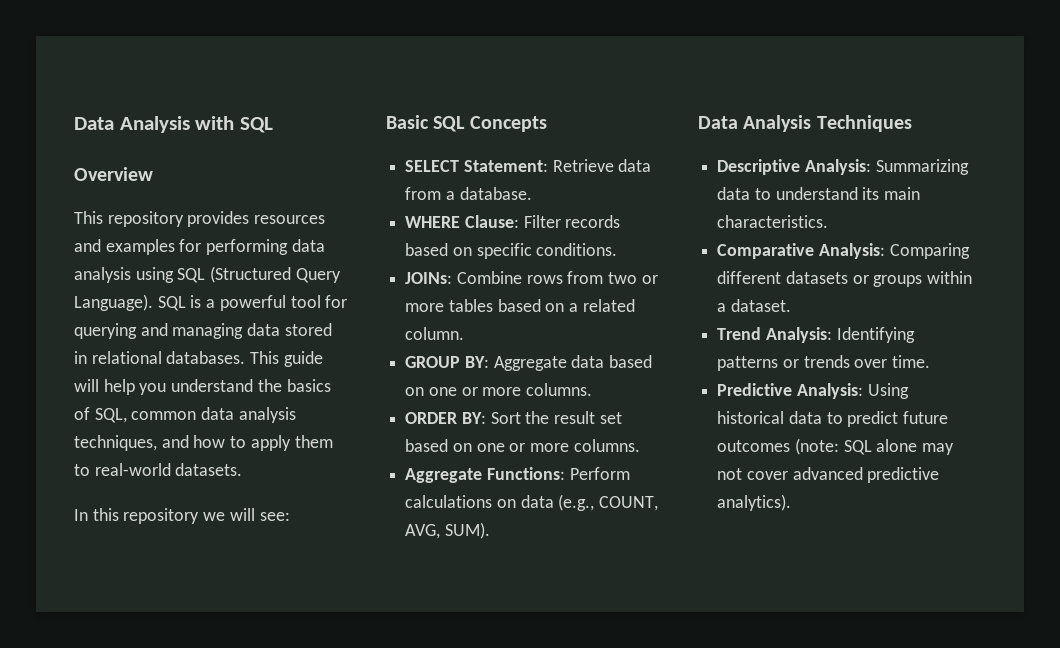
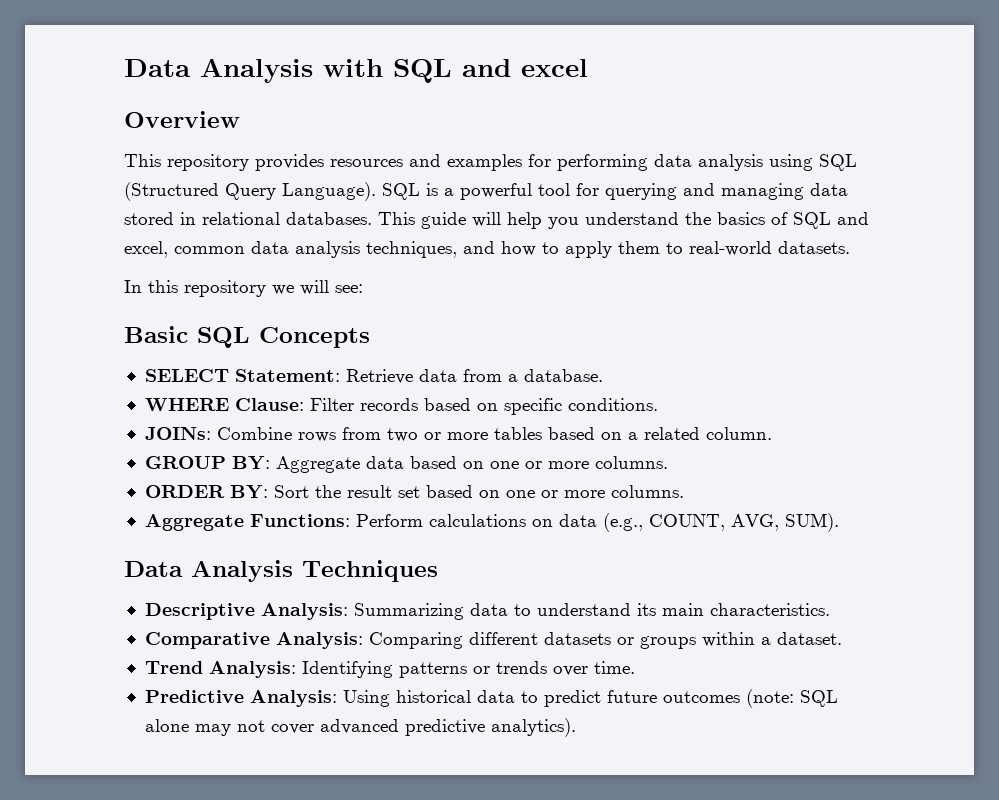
(273, 125) none -> [462,59,588,77] and excel
[94,408,127,423] SQL, -> [793,212,869,229] [124,241,168,258] SQL and excel,

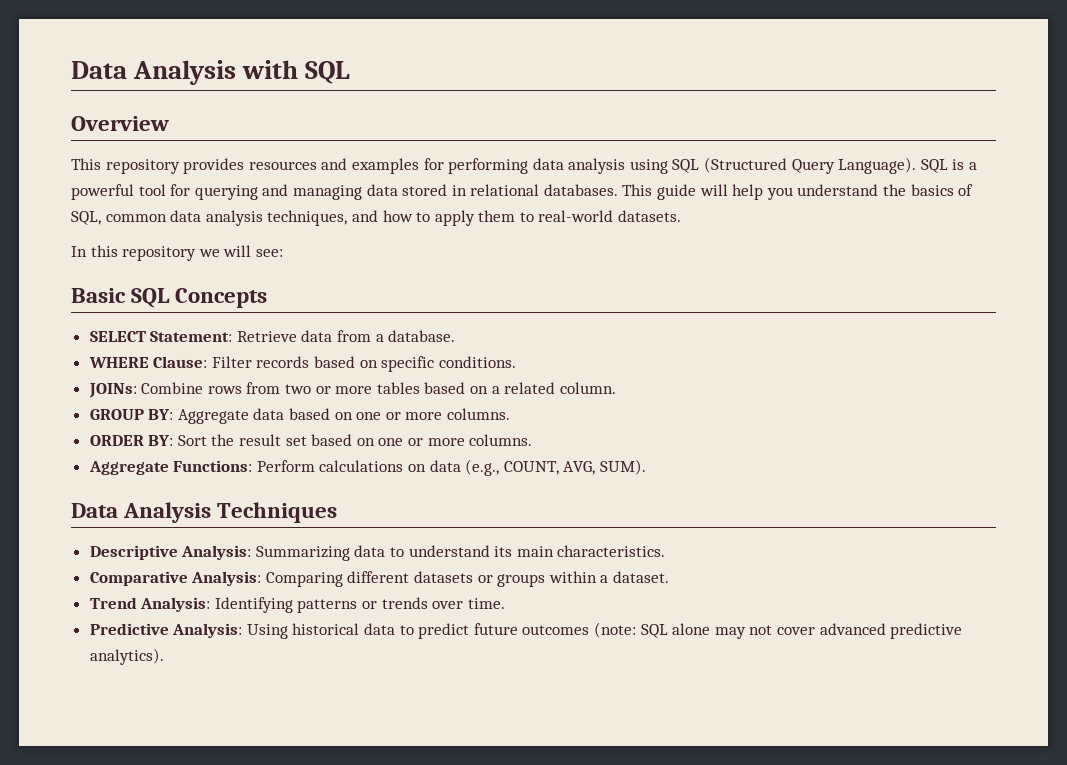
[462,59,588,77] and excel -> (351, 72) none
[793,212,869,229] [124,241,168,258] SQL and excel, -> [71,211,101,225] SQL,

